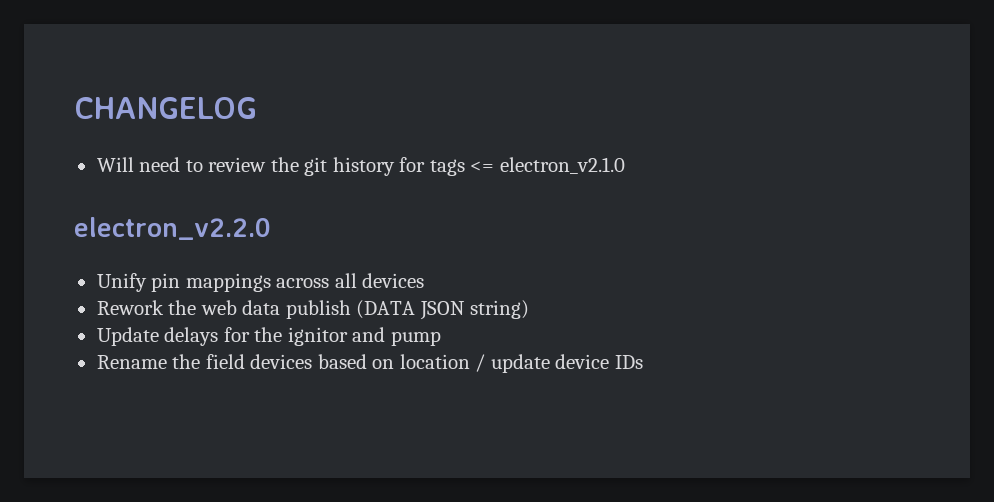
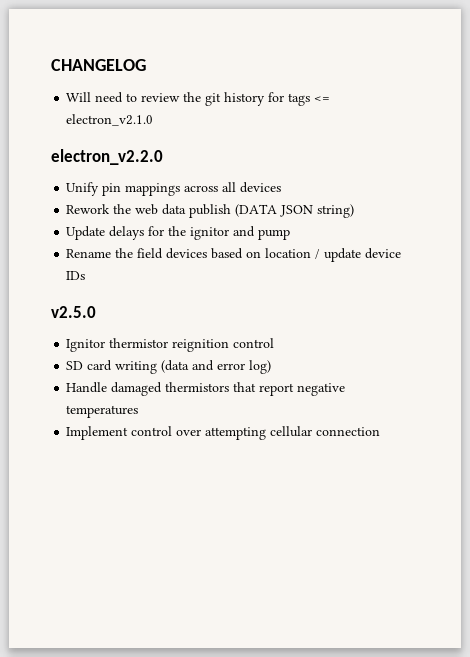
(643, 362) none -> [51,306,96,318] [66,338,275,352] [66,360,272,374] [66,382,346,396] [66,405,139,418] [66,426,381,440] // v2.5.0 // Ignitor thermistor reignition control // SD card writing (data and error log) // Handle damaged thermistors that report negative temperatures // Implement control over attempting cellular connection

